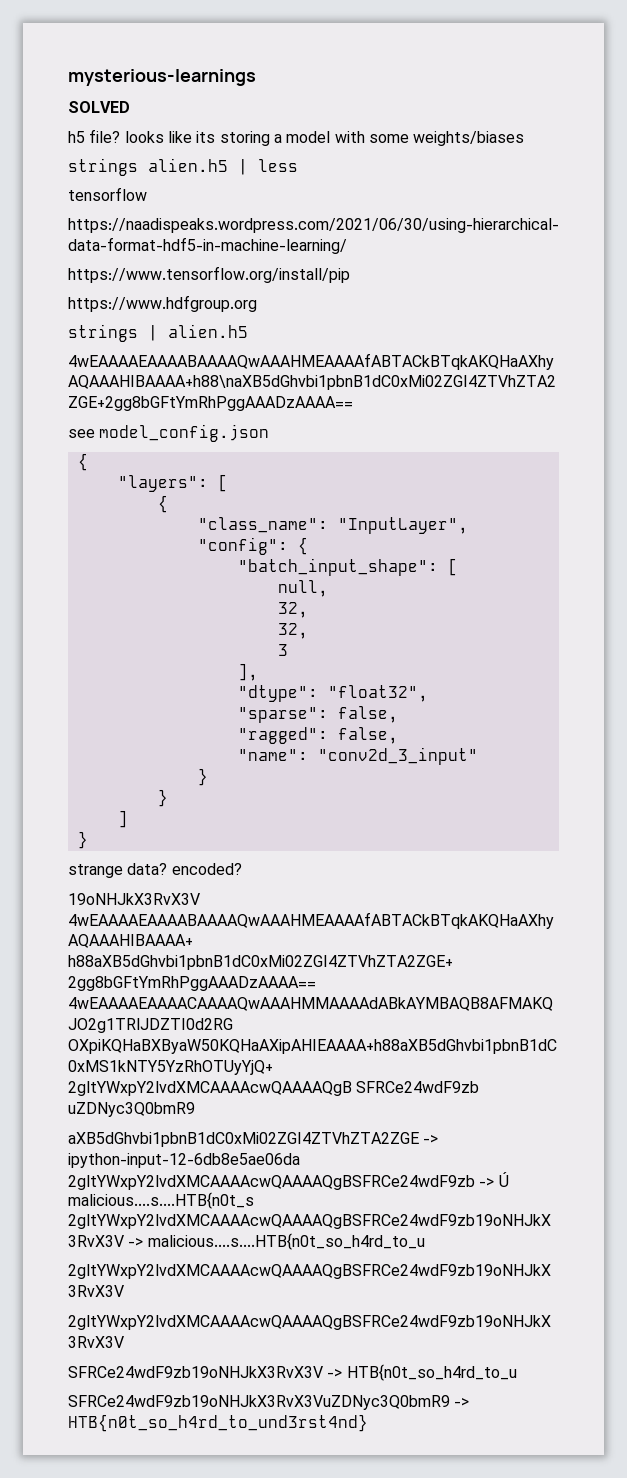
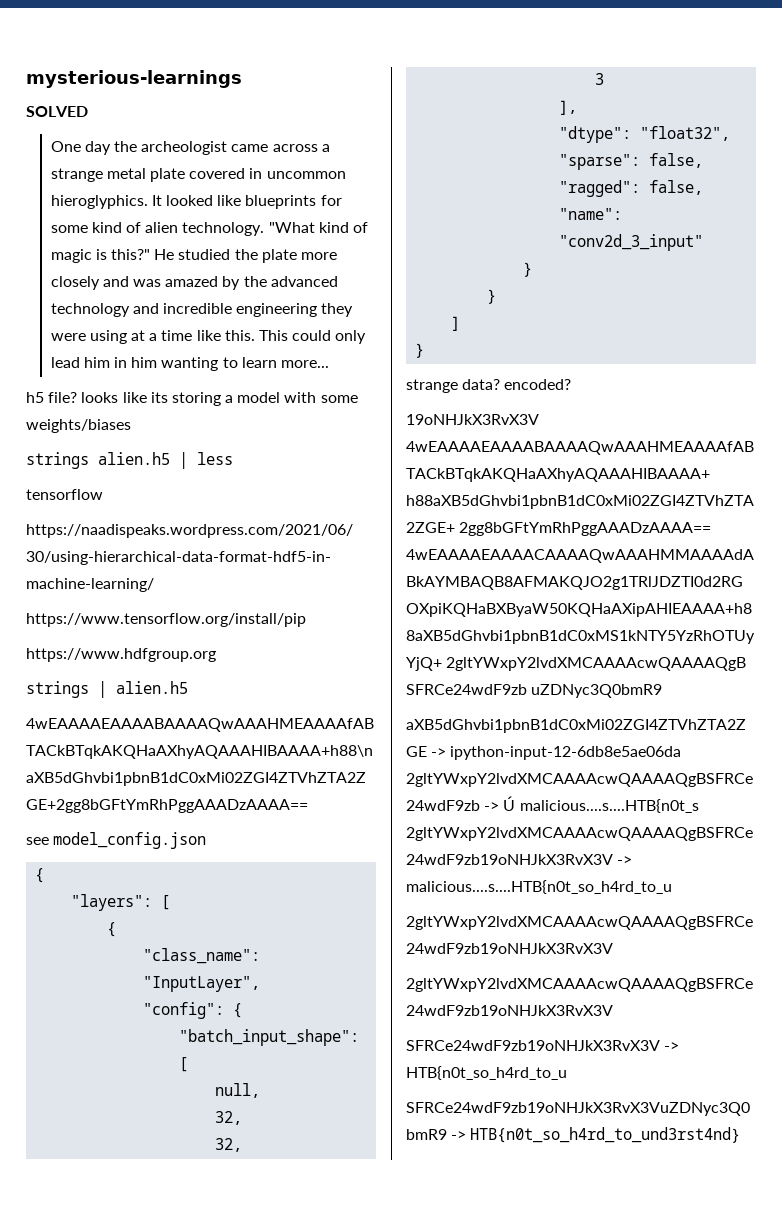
(130, 107) none -> [50,141,330,155] [50,168,346,182] [50,195,342,209] [50,222,368,236] [50,249,337,263] [50,276,338,290] [50,303,354,317] [50,330,367,344] [50,357,329,371] // One day the archeologist came across a strange metal plate covered in uncommon hieroglyphics. It looked like blueprints for some kind of alien technology. "What kind of magic is this?" He studied the plate more closely and was amazed by the advanced technology and incredible engineering they were using at a time like this. This could only lead him in him wanting to learn more...

